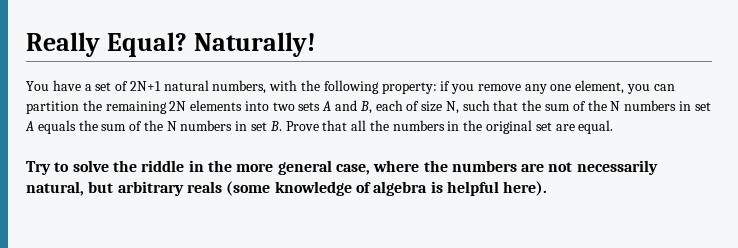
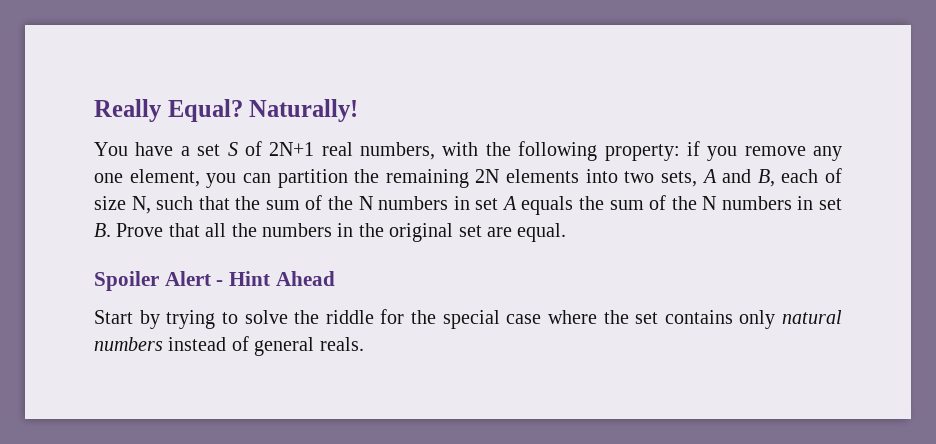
(112, 86) none -> [227,142,238,156] S
[163,80,209,91] natural -> [321,142,353,156] real
[298,102,321,111] sets -> [660,171,697,187] sets,
[26,160,658,175] [26,181,548,196] Try to solve the riddle in the more general case, where the numbers are not necessarily natural, but arbitrary reals (some knowledge of algebra is helpful here). -> [94,271,335,291] [94,309,842,329] [94,336,364,356] Spoiler Alert - Hint Ahead // Start by trying to solve the riddle for the special case where the set contains only natural numbers instead of general reals.

